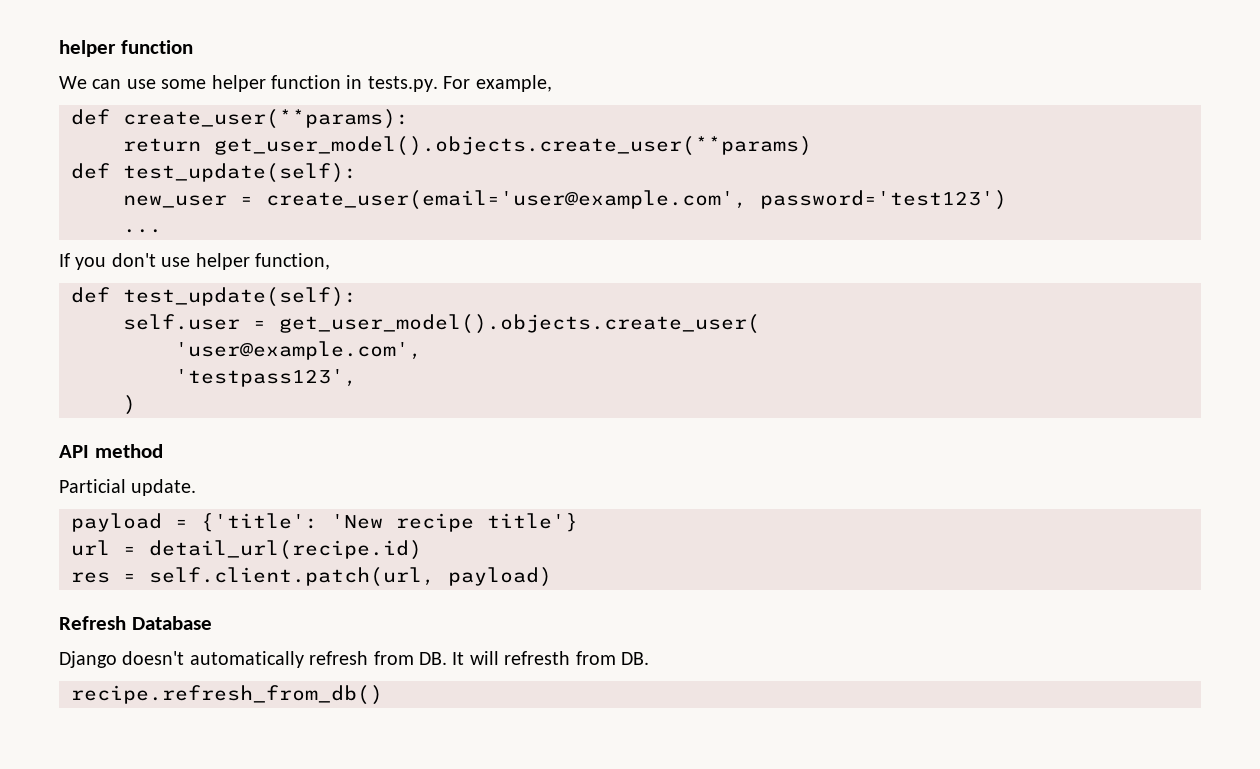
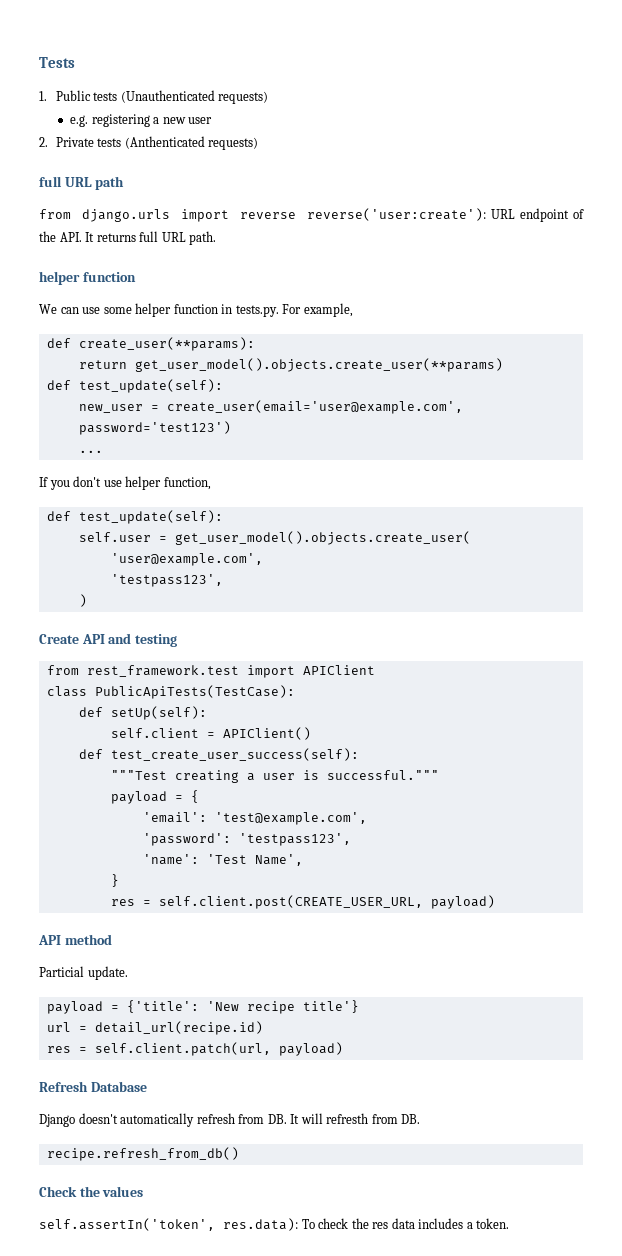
(59, 48) none -> [39,57,75,68] [39,90,269,104] [69,114,213,127] [39,136,259,150] [39,176,125,190] [39,208,585,222] [39,231,217,245] Tests // 1. Public tests (Unauthenticated requests) // e.g. registering a new user // 2. Private tests (Anthenticated requests) // full URL path // from django.urls import reverse reverse('user:create'): URL endpoint of the API. It returns full URL path. //
(136, 405) none -> [39,633,177,647] [46,665,375,678] [46,685,295,699] [78,706,207,720] [110,727,311,740] [78,748,359,761] [110,770,439,783] [110,790,199,804] [142,812,367,825] [142,833,351,846] [142,854,303,866] [110,874,119,887] [110,895,495,909] // Create API and testing // from rest_framework.test import APIClient // class PublicApiTests(TestCase): // def setUp(self): // self.client = APIClient() // def test_create_user_success(self): // """Test creating a user is successful.""" // payload = { // 'email': 'test@example.com', // 'password': 'testpass123', // 'name': 'Test Name', // } // res = self.client.post(CREATE_USER_URL, payload)
(383, 695) none -> [39,1186,144,1197] [39,1218,510,1231] // Check the values // self.assertIn('token', res.data): To check the res data includes a token.

